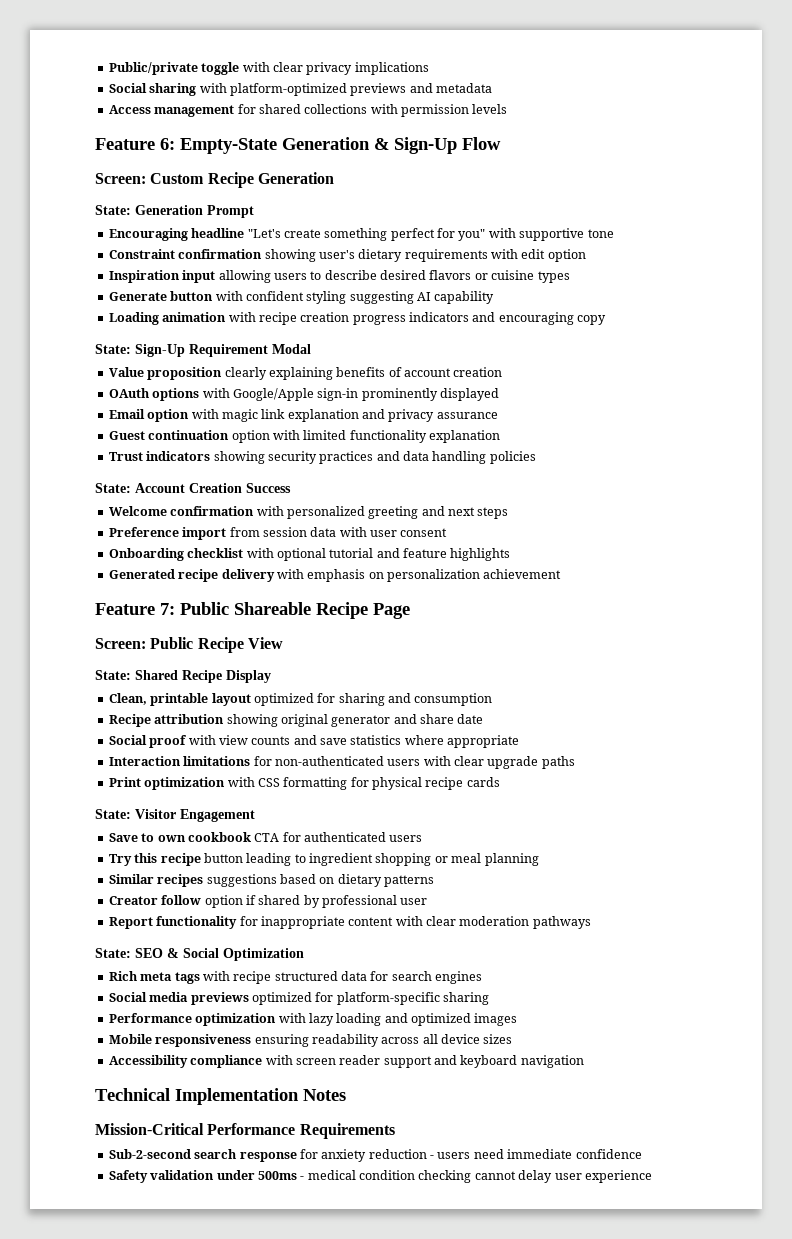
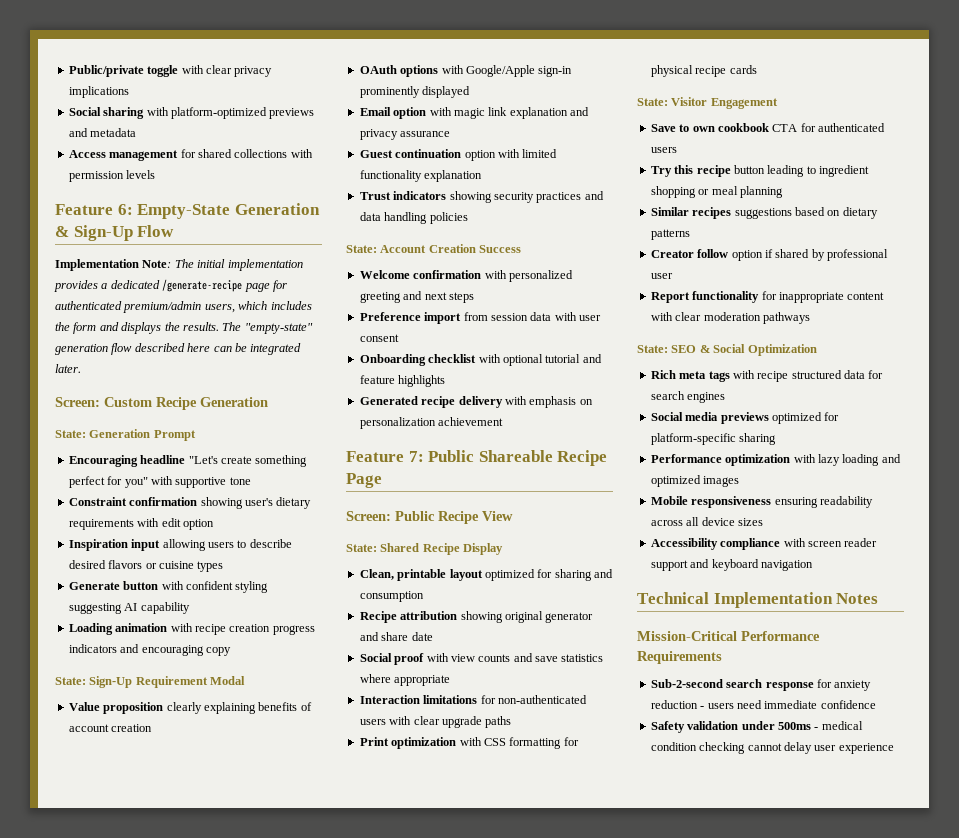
(501, 143) none -> [55,259,303,271] [54,279,287,292] [55,301,312,313] [55,322,313,334] [55,343,302,355] [55,364,81,373] // Implementation Note: The initial implementation provides a dedicated /generate-recipe page for authenticated premium/admin users, which includes the form and displays the results. The "empty-state" generation flow described here can be integrated later.

